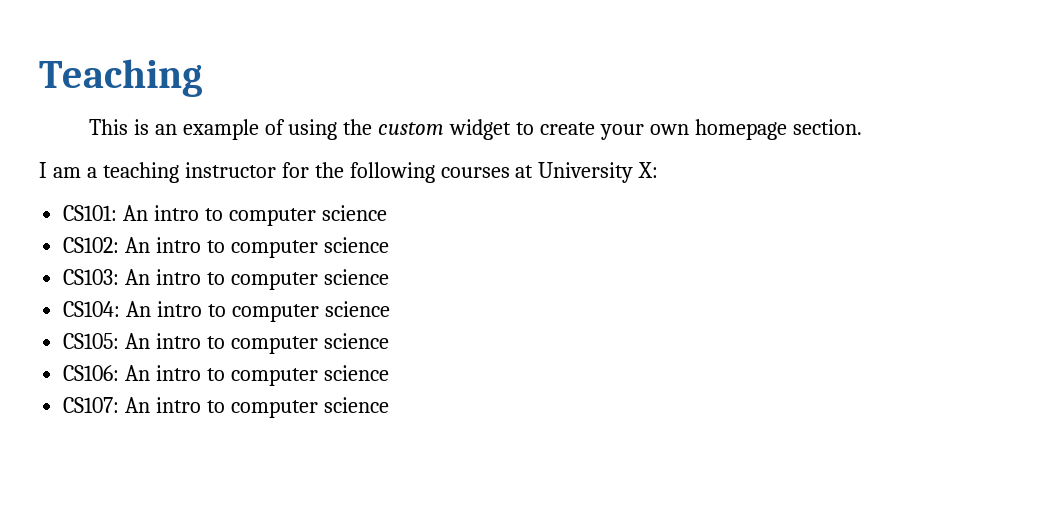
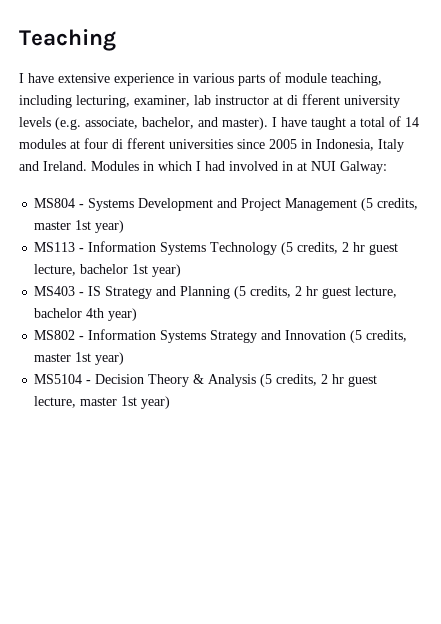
[88,119,862,140] [39,162,659,183] [63,205,387,226] [63,237,389,258] [63,269,389,290] [63,301,390,322] [63,333,389,354] [63,365,389,386] [63,397,389,418] This is an example of using the custom widget to create your own homepage section. // I am a teaching instructor for the following courses at University X: // CS101: An intro to computer science // CS102: An intro to computer science // CS103: An intro to computer science // CS104: An intro to computer science // CS105: An intro to computer science // CS106: An intro to computer science // CS107: An intro to computer science -> [19,72,382,86] [19,94,400,108] [19,116,419,130] [19,138,404,152] [19,161,387,174] [34,198,419,211] [34,220,125,233] [34,241,399,255] [34,264,182,277] [34,286,398,299] [34,308,138,321] [34,329,408,343] [34,352,125,365] [34,374,378,387] [34,396,171,409] I have extensive experience in various parts of module teaching, including lecturing, examiner, lab instructor at di fferent university levels (e.g. associate, bachelor, and master). I have taught a total of 14 modules at four di fferent universities since 2005 in Indonesia, Italy and Ireland. Modules in which I had involved in at NUI Galway: // MS804 - Systems Development and Project Management (5 credits, master 1st year) // MS113 - Information Systems Technology (5 credits, 2 hr guest lecture, bachelor 1st year) // MS403 - IS Strategy and Planning (5 credits, 2 hr guest lecture, bachelor 4th year) // MS802 - Information Systems Strategy and Innovation (5 credits, master 1st year) // MS5104 - Decision Theory & Analysis (5 credits, 2 hr guest lecture, master 1st year)

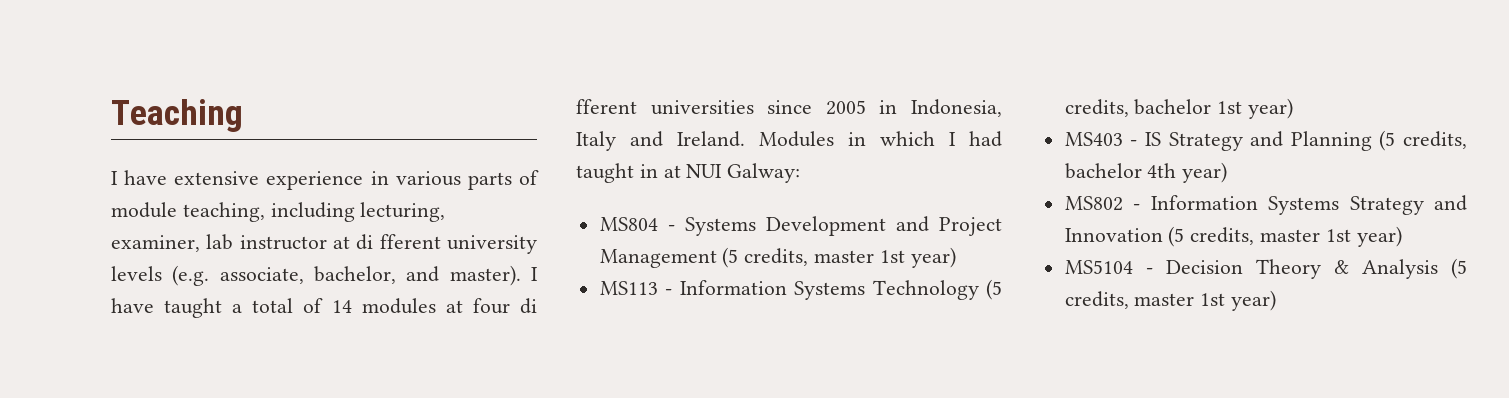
[229,161,278,171] involved -> [576,163,634,183] taught
[342,242,399,255] [34,264,77,276] 2 hr guest lecture, -> (1129, 108) none
[295,286,398,299] 2 hr guest lecture, -> (1467, 140) none
[321,374,378,387] [34,396,77,408] 2 hr guest lecture, -> (1129, 300) none

